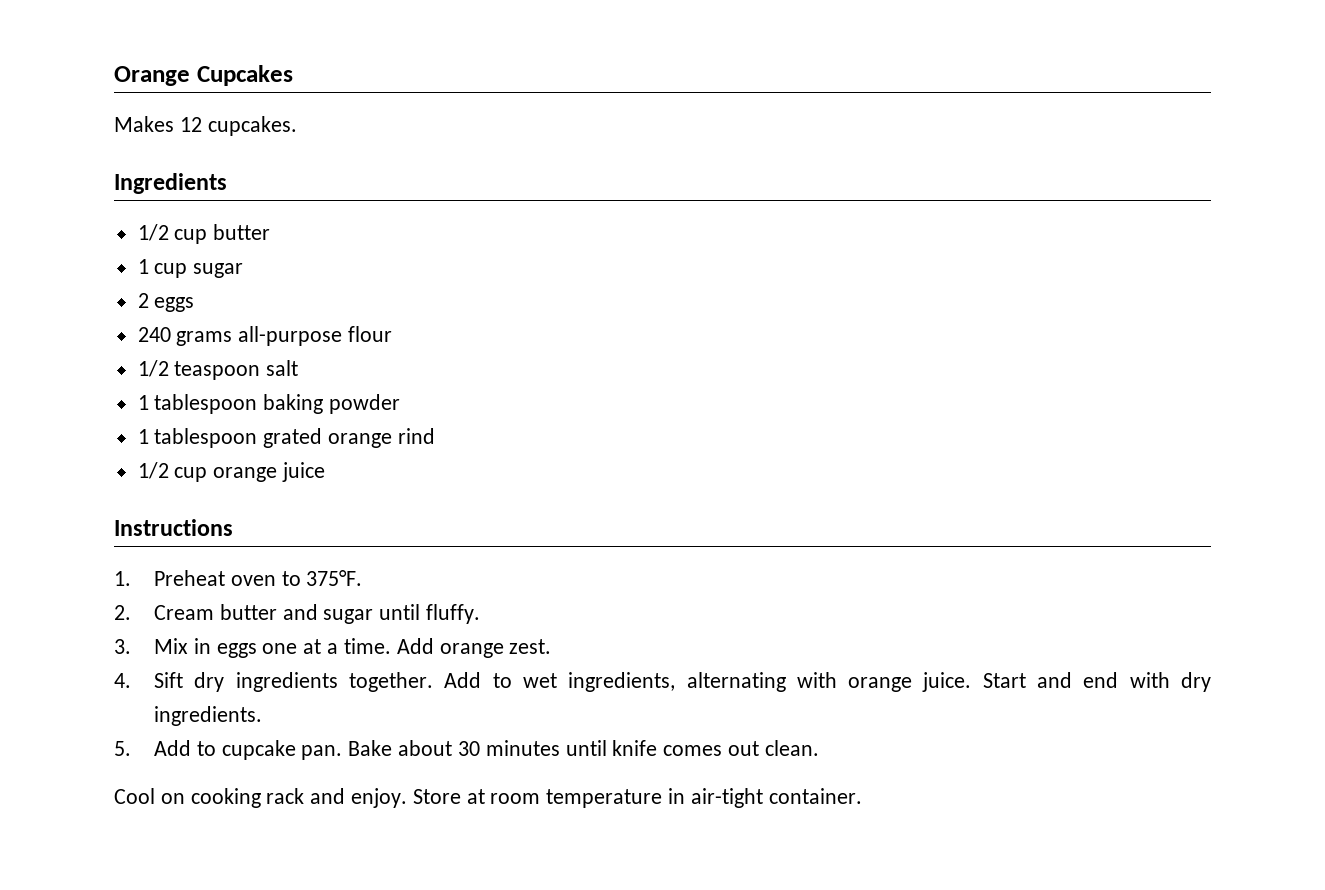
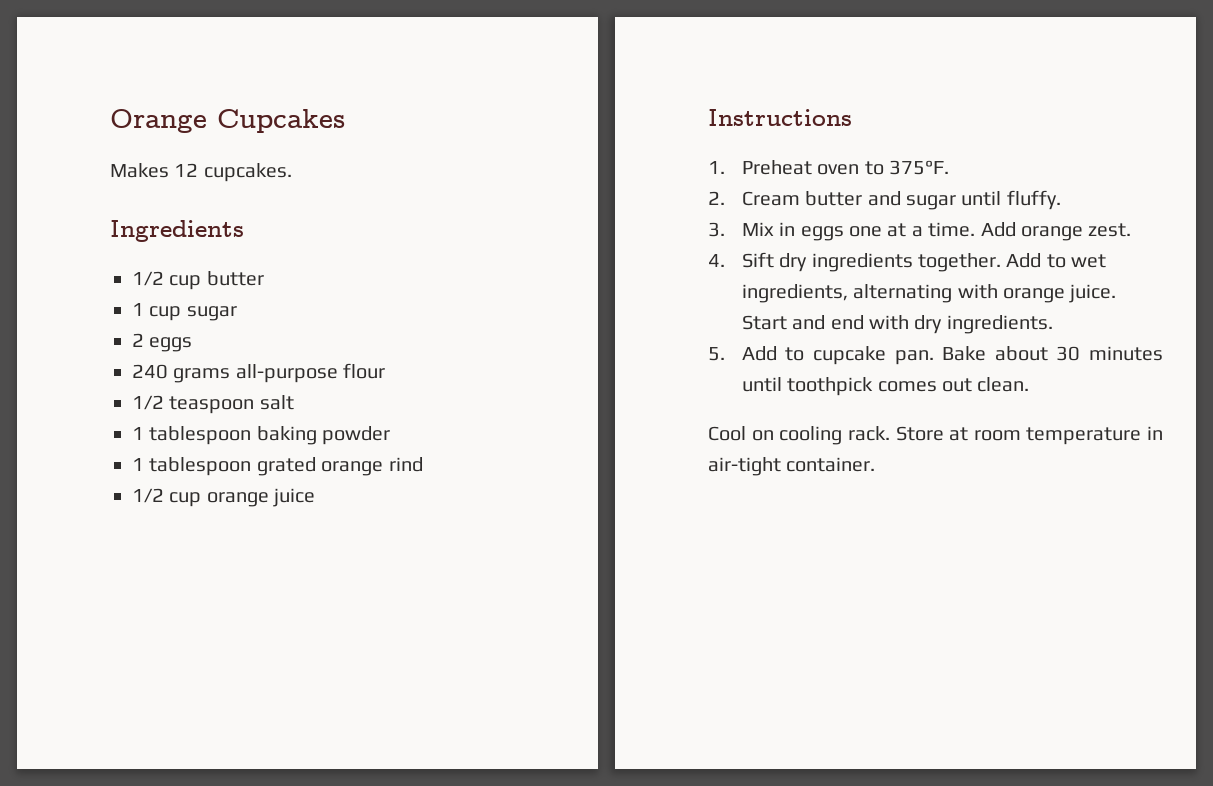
[612,740,658,756] knife -> [787,377,874,396] toothpick
[190,788,408,808] cooking rack and enjoy. -> [779,426,890,445] cooling rack.

